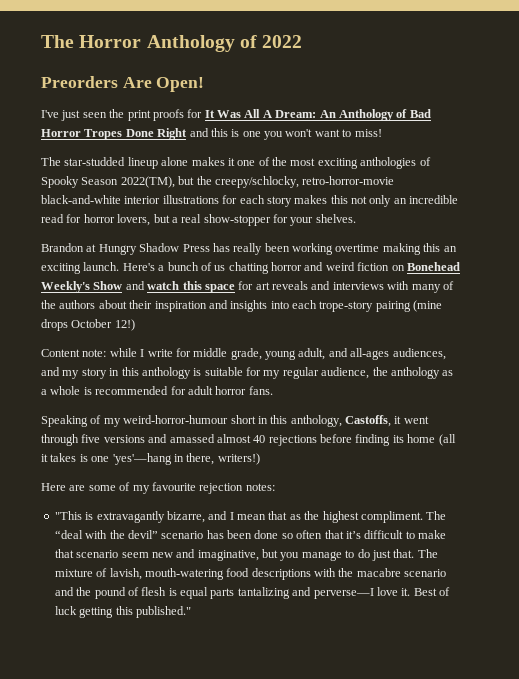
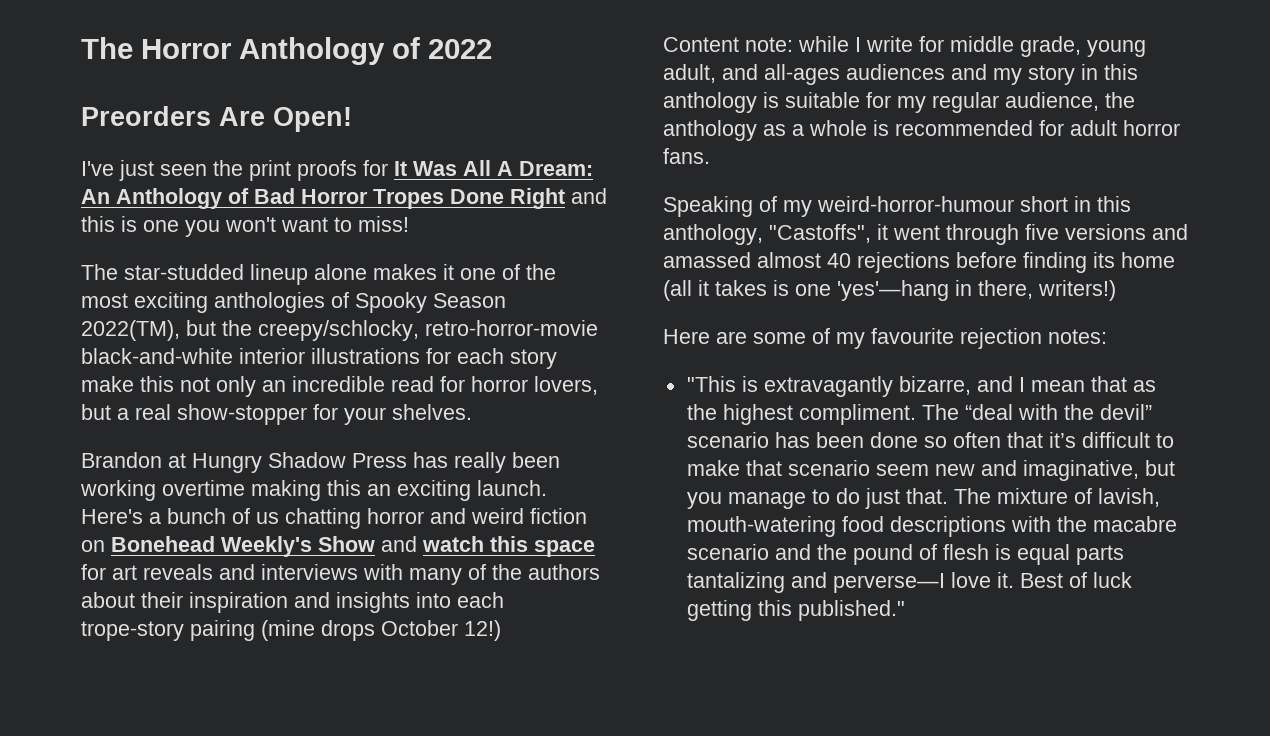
[294,195,328,204] makes -> [81,376,134,392] make
[392,348,446,360] audiences, -> [846,64,945,80] audiences
[345,415,391,427] Castoffs, -> [769,224,871,243] "Castoffs",

